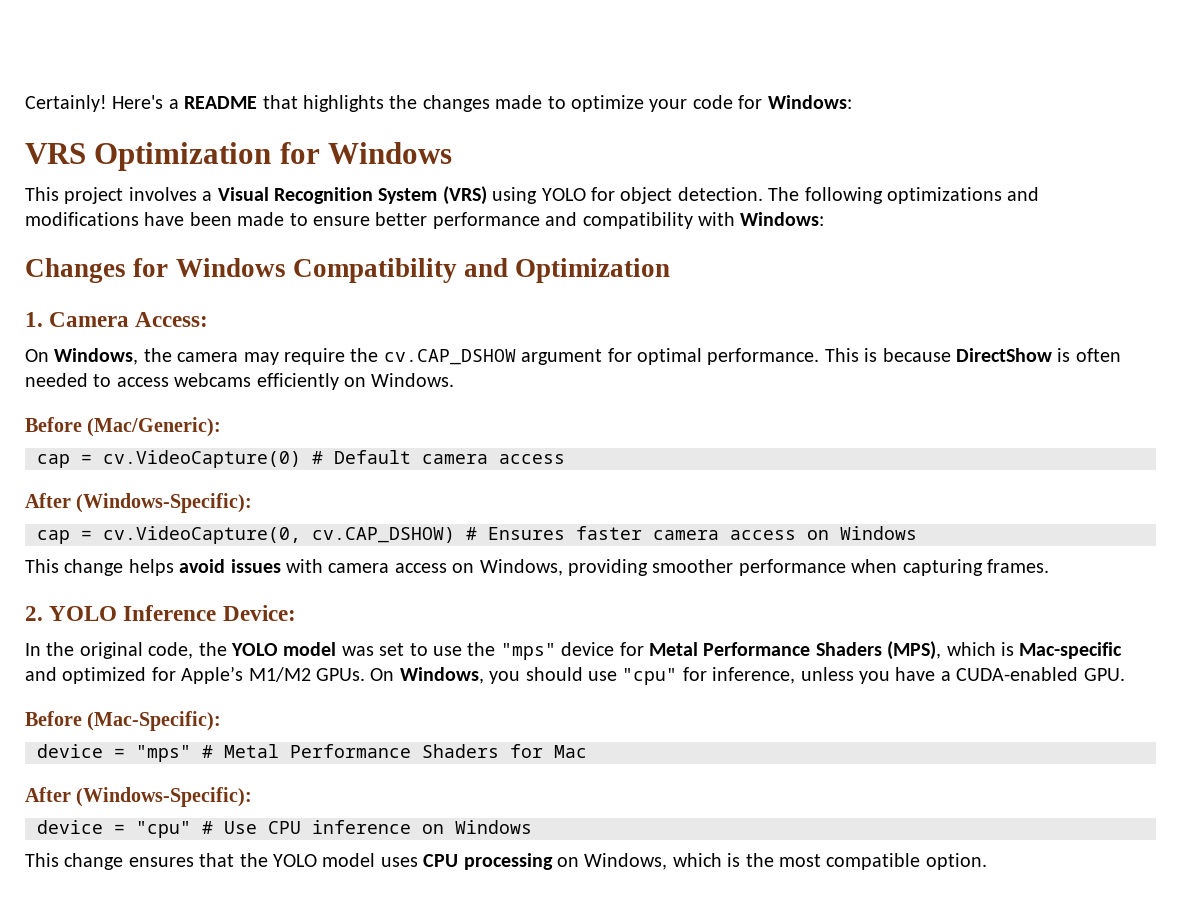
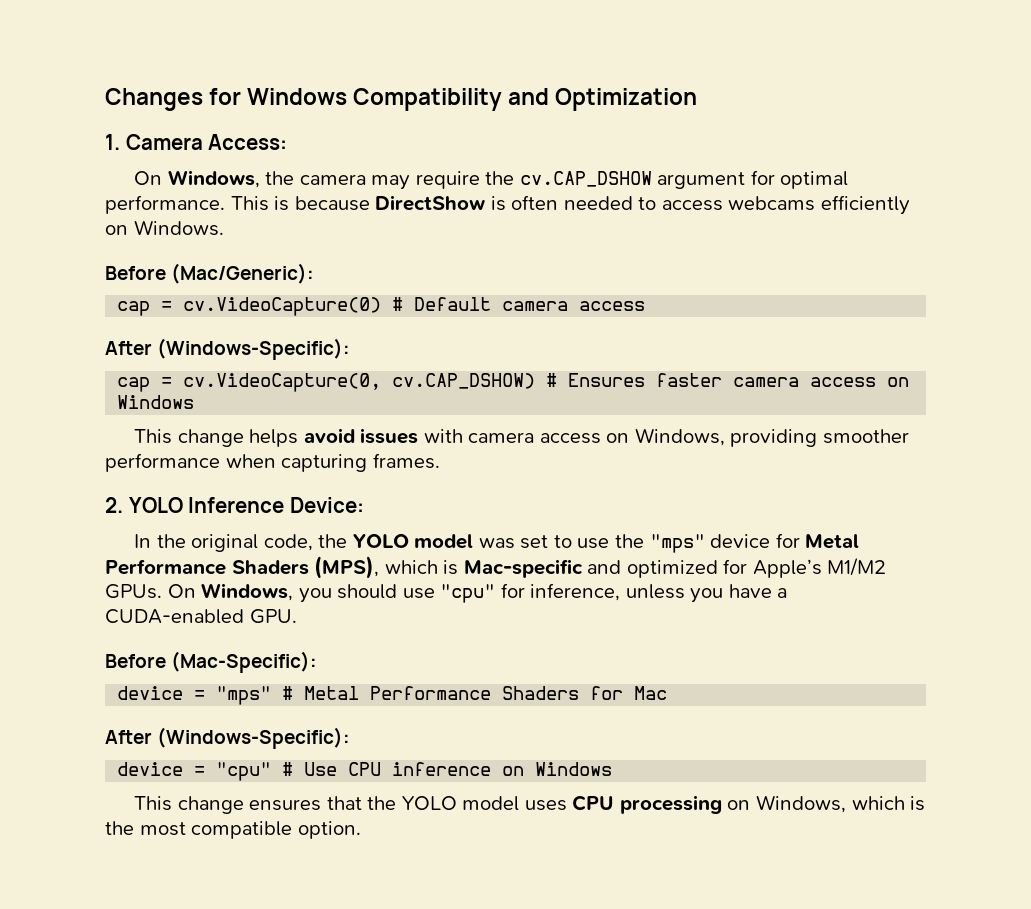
[25,95,852,112] [25,142,453,171] [25,186,1040,205] [25,212,825,229] Certainly! Here's a README that highlights the changes made to optimize your code for Windows: // VRS Optimization for Windows // This project involves a Visual Recognition System (VRS) using YOLO for object detection. The following optimizations and modifications have been made to ensure better performance and compatibility with Windows: // -> (105, 99) none

